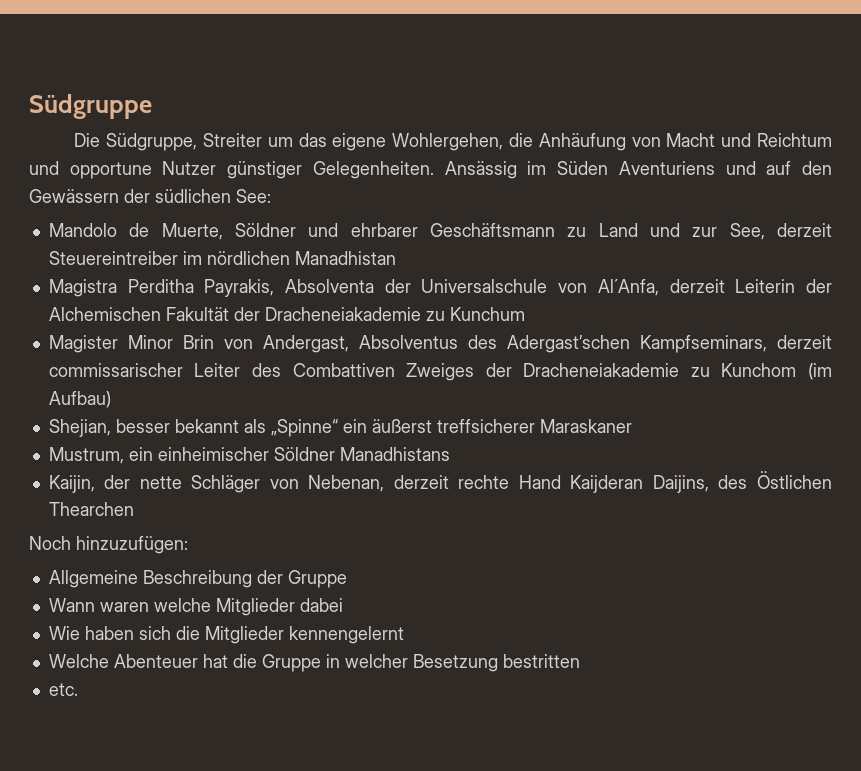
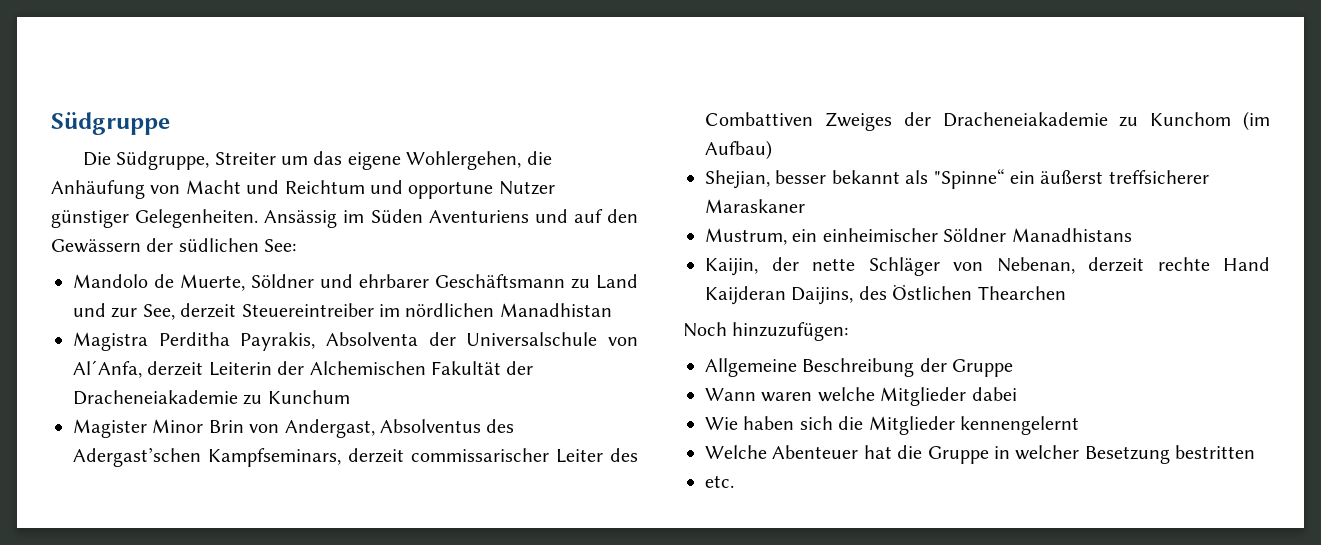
[270,419,338,437] „Spinne“ -> [933,169,1005,189] "Spinne“

